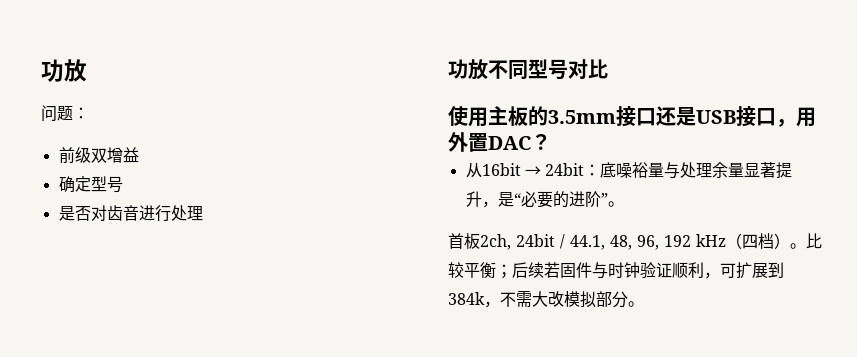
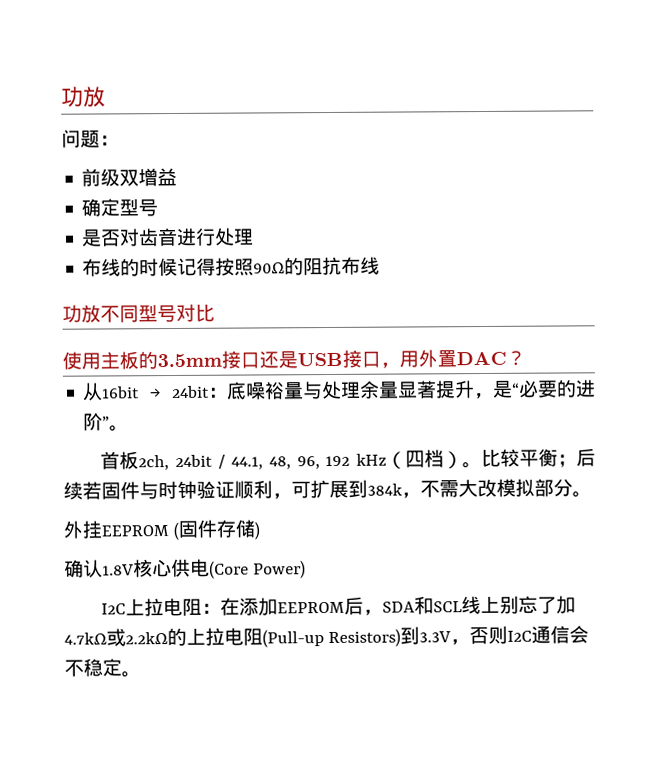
(203, 213) none -> [82,256,381,277] // 布线的时候记得按照90Ω的阻抗布线
(644, 304) none -> [63,519,260,541] [64,558,306,579] [101,595,577,617] [64,625,589,648] [64,658,141,678] // 外挂EEPROM (固件存储) // 确认1.8V核心供电(Core Power) // I2C上拉电阻：在添加EEPROM后，SDA和SCL线上别忘了加4.7kΩ或2.2kΩ的上拉电阻(Pull-up Resistors)到3.3V，否则I2C通信会不稳定。

